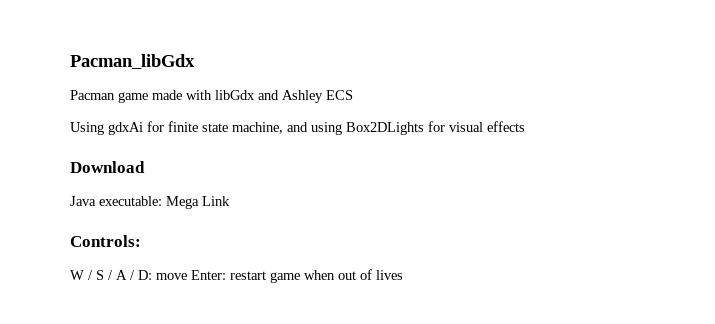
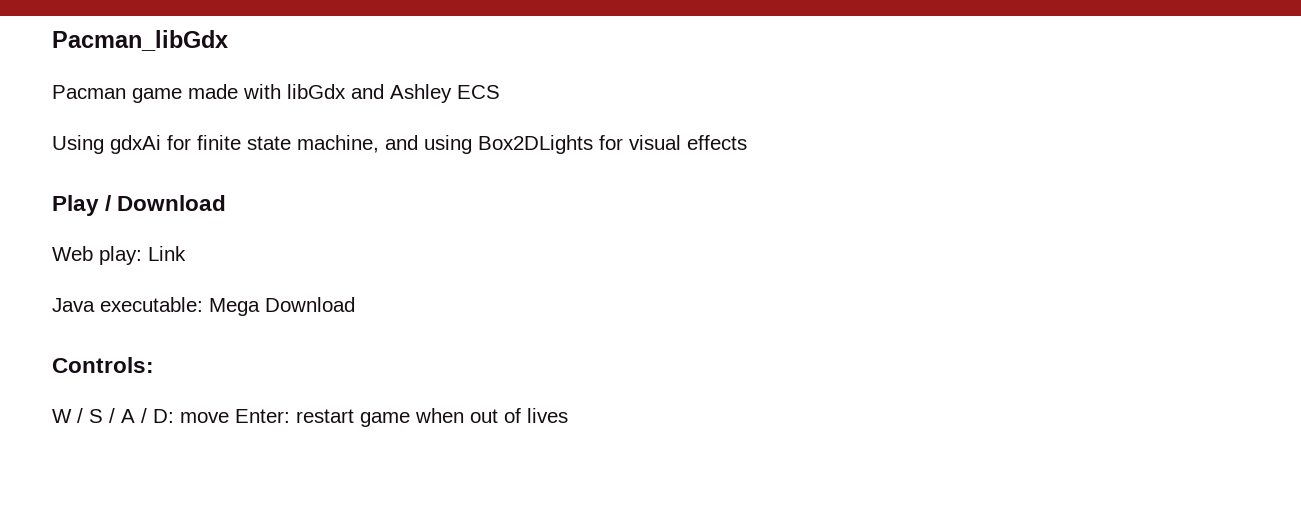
[70,161,145,173] Download -> [52,195,227,216] [52,246,186,265] Play / Download // Web play: Link
[202,196,230,206] Link -> [265,297,355,312] Download

